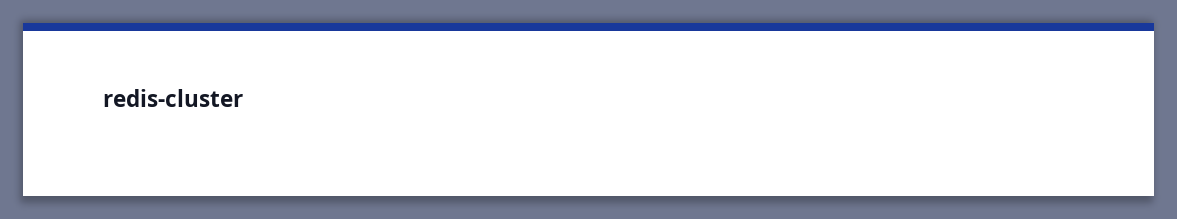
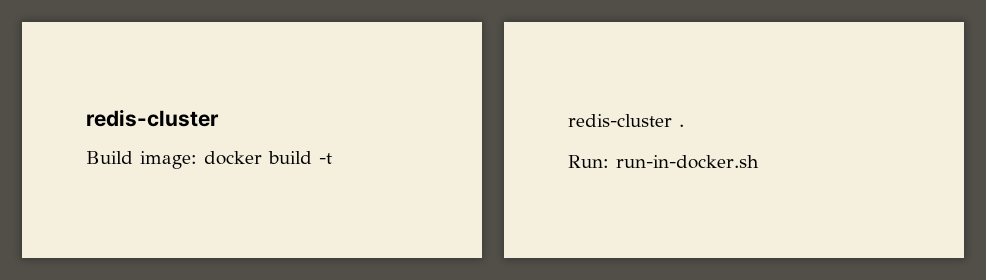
[103,89,243,107] redis-cluster -> [86,109,219,127] [86,151,332,169] [568,114,684,127] [568,155,759,169] redis-cluster // Build image: docker build -t redis-cluster . // Run: run-in-docker.sh

